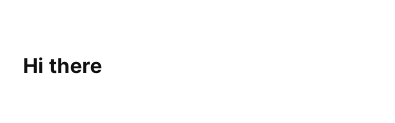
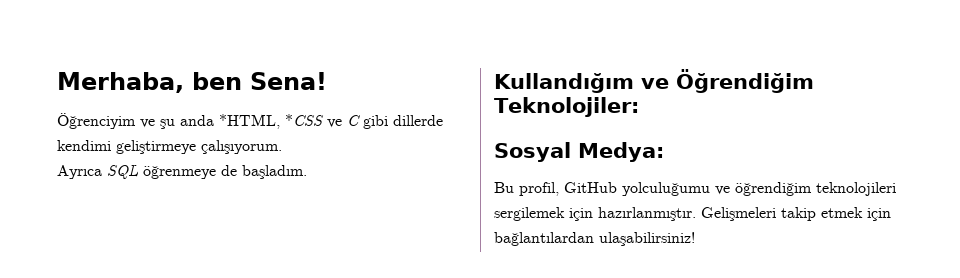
[23,57,102,74] Hi there -> [57,72,327,93] [57,113,443,129] [57,140,282,154] [57,165,307,179] [494,69,814,93] [494,97,639,117] [494,142,664,162] [494,182,896,196] [494,207,891,221] [494,232,695,246] Merhaba, ben Sena! // Öğrenciyim ve şu anda *HTML, *CSS ve C gibi dillerde kendimi geliştirmeye çalışıyorum. // Ayrıca SQL öğrenmeye de başladım. // Kullandığım ve Öğrendiğim Teknolojiler: // Sosyal Medya: // Bu profil, GitHub yolculuğumu ve öğrendiğim teknolojileri sergilemek için hazırlanmıştır. Gelişmeleri takip etmek için bağlantılardan ulaşabilirsiniz!

